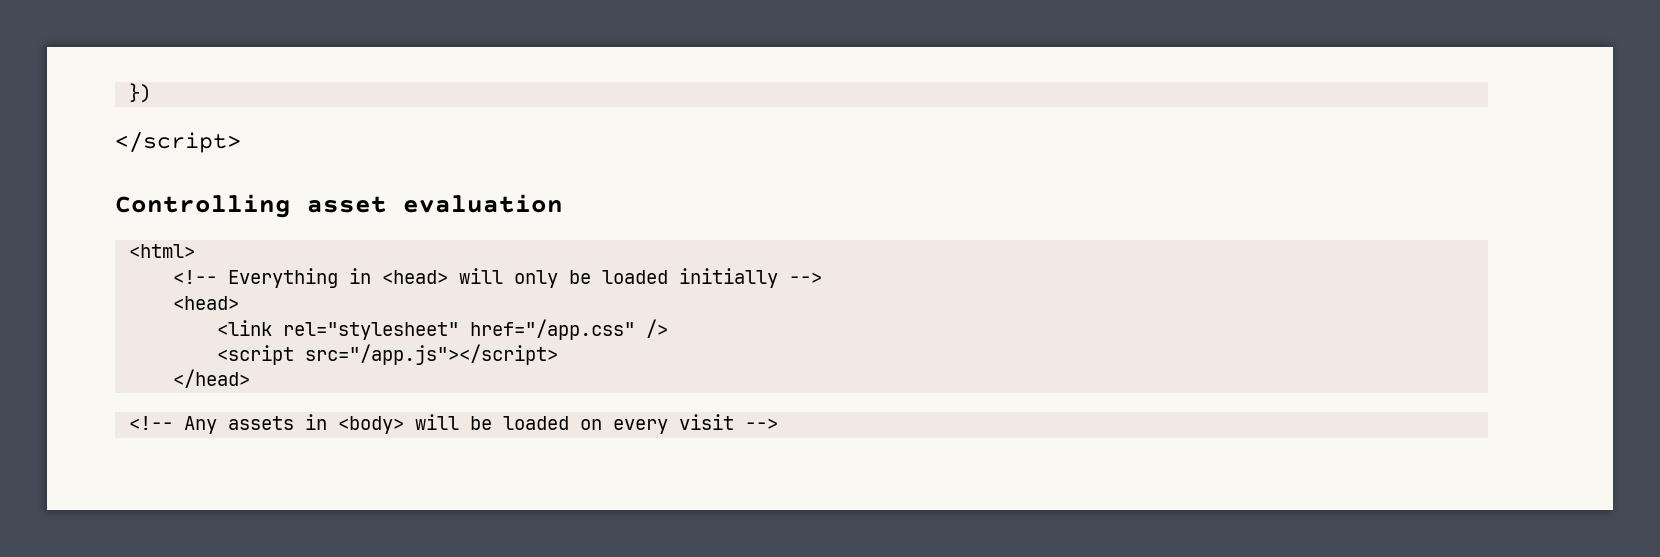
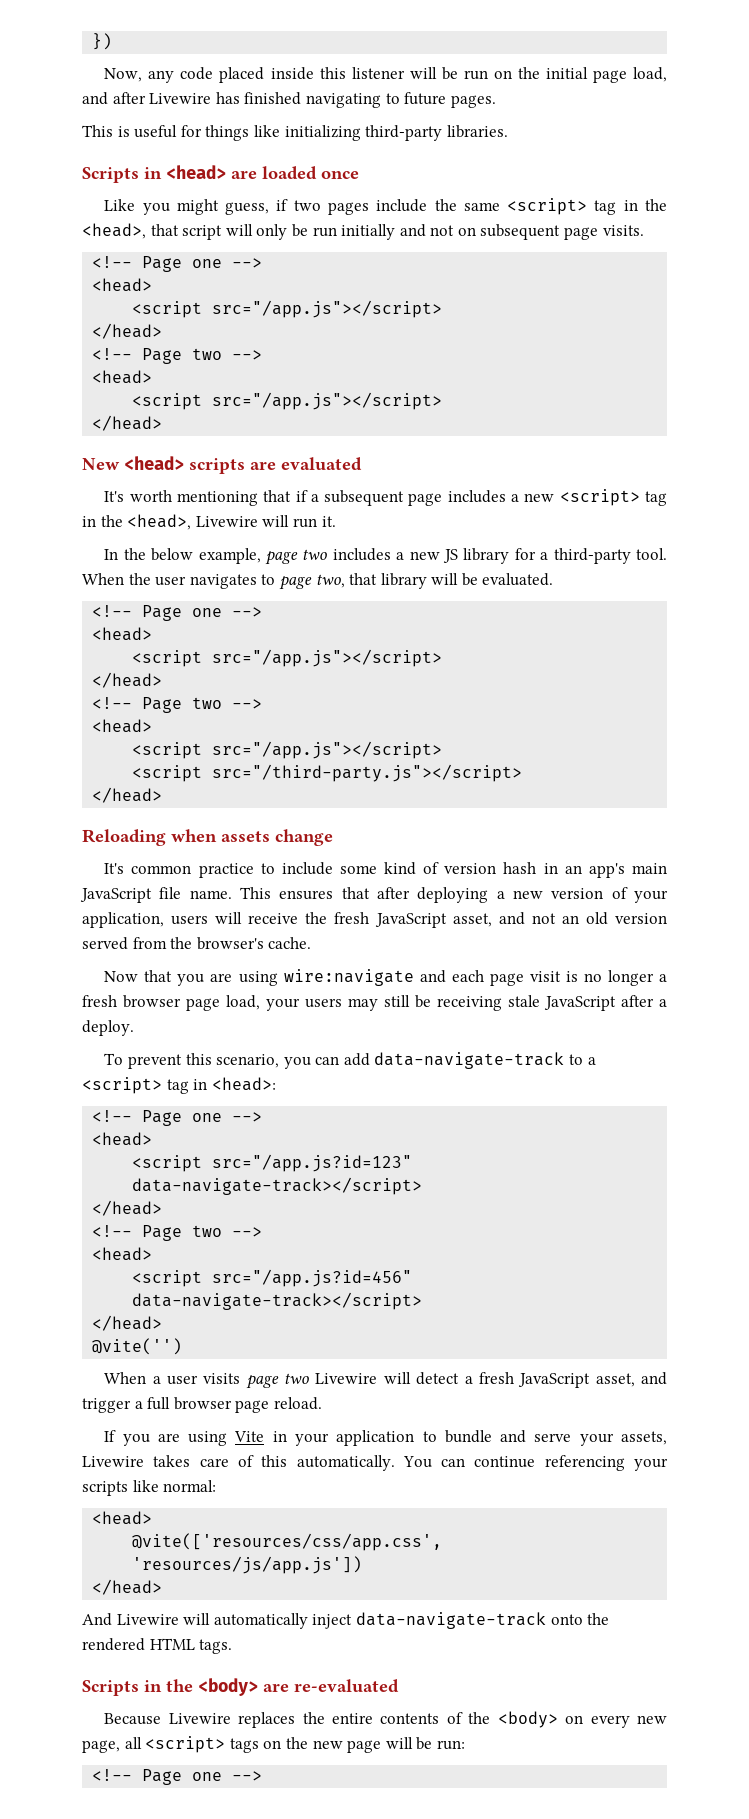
[115,132,241,153] [115,194,563,218] [129,244,196,258] [173,268,823,288] [173,296,240,310] [217,319,669,340] [217,344,559,365] [173,369,251,388] [129,414,735,434] </script> // Controlling asset evaluation // <html> // <!-- Everything in <head> will only be loaded initially --> // <head> // <link rel="stylesheet" href="/app.css" /> // <script src="/app.js"></script> // </head> // <!-- Any assets in <body> will be loaded on every visit -> [104,67,667,83] [82,92,496,108] [82,125,508,141] [82,165,359,183] [104,198,667,215] [82,223,644,240] [92,256,263,272] [92,278,153,292] [132,300,443,318] [92,323,163,339] [92,348,263,364] [92,370,153,384] [132,392,443,410] [92,415,163,431] [82,456,362,474] [104,489,667,506] [82,514,336,530] [104,548,668,565] [82,573,554,590] [92,605,263,621] [92,627,153,641] [132,649,443,667] [92,672,163,688] [92,697,263,713] [92,719,153,733] [132,741,443,759] [132,764,523,782] [92,787,163,803] [82,829,333,846] [104,862,668,878] [80,887,668,903] [82,912,667,928] [82,937,312,950] [104,969,667,986] [82,995,667,1011] [82,1020,134,1036] [104,1052,596,1069] [82,1077,276,1094] [92,1110,263,1126] [92,1132,153,1146] [132,1154,413,1172] [132,1177,423,1195] [92,1200,163,1216] [92,1225,263,1241] [92,1247,153,1261] [132,1269,413,1287] [132,1292,423,1310] [92,1315,163,1331] [92,1338,183,1355] [104,1372,667,1389] [82,1397,322,1413] [104,1430,667,1446] [82,1455,668,1471] [82,1480,217,1496] [92,1511,153,1525] [132,1533,443,1551] [132,1556,363,1574] [92,1579,163,1595] [82,1612,610,1629] [82,1638,233,1654] [82,1678,399,1696] [104,1711,668,1728] [82,1736,465,1753] [92,1769,223,1785] Now, any code placed inside this listener will be run on the initial page load, and after Livewire has finished navigating to future pages. // This is useful for things like initializing third-party libraries. // Scripts in <head> are loaded once // Like you might guess, if two pages include the same <script> tag in the <head>, that script will only be run initially and not on subsequent page visits. // <!-- Page one --> // <head> // <script src="/app.js"></script> // </head> // <!-- Page two --> // <head> // <script src="/app.js"></script> // </head> // New <head> scripts are evaluated // It's worth mentioning that if a subsequent page includes a new <script> tag in the <head>, Livewire will run it. // In the below example, page two includes a new JS library for a third-party tool. When the user navigates to page two, that library will be evaluated. // <!-- Page one --> // <head> // <script src="/app.js"></script> // </head> // <!-- Page two --> // <head> // <script src="/app.js"></script> // <script src="/third-party.js"></script> // </head> // Reloading when assets change // It's common practice to include some kind of version hash in an app's main JavaScript file name. This ensures that after deploying a new version of your application, users will receive the fresh JavaScript asset, and not an old version served from the browser's cache. // Now that you are using wire:navigate and each page visit is no longer a fresh browser page load, your users may still be receiving stale JavaScript after a deploy. // To prevent this scenario, you can add data-navigate-track to a <script> tag in <head>: // <!-- Page one --> // <head> // <script src="/app.js?id=123" data-navigate-track></script> // </head> // <!-- Page two --> // <head> // <script src="/app.js?id=456" data-navigate-track></script> // </head> // @vite('') // When a user visits page two Livewire will detect a fresh JavaScript asset, and trigger a full browser page reload. // If you are using Vite in your application to bundle and serve your assets, Livewire takes care of this automatically. You can continue referencing your scripts like normal: // <head> // @vite(['resources/css/app.css', 'resources/js/app.js']) // </head> // And Livewire will automatically inject data-navigate-track onto the rendered HTML tags. // Scripts in the <body> are re-evaluated // Because Livewire replaces the entire contents of the <body> on every new page, all <script> tags on the new page will be run: // <!-- Page one

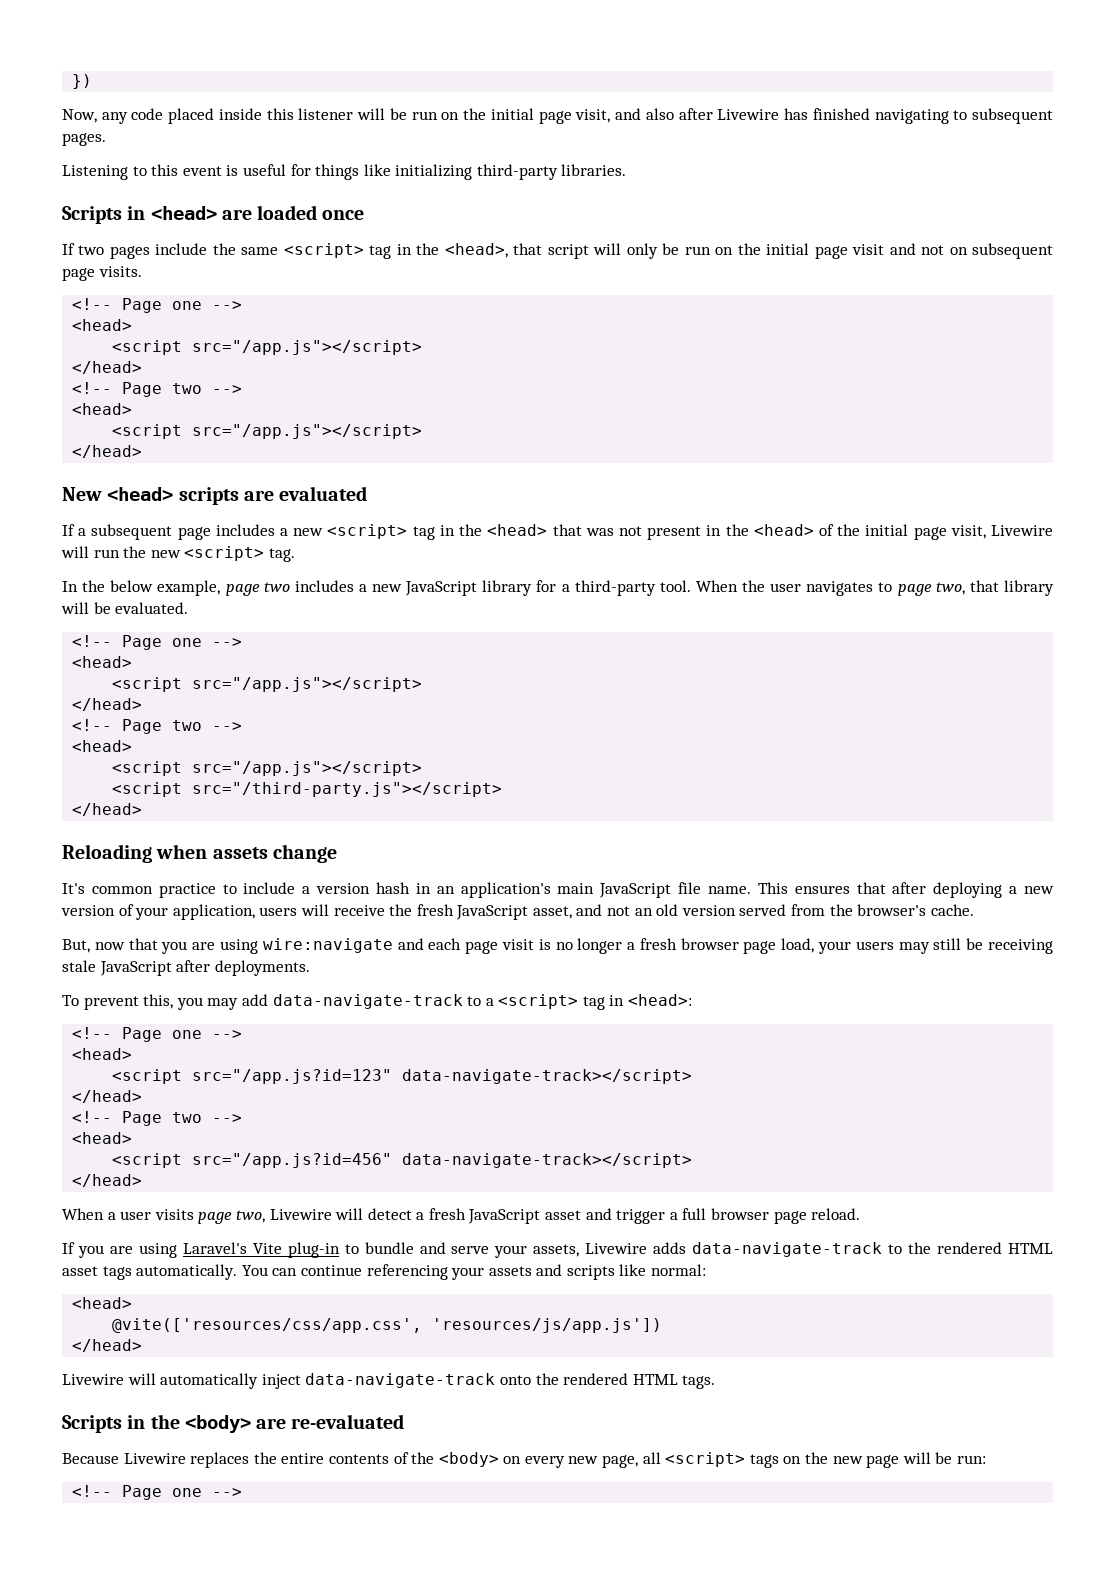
[632,67,667,82] [82,92,108,105] load, and -> [575,108,674,123] visit, and also
[404,92,447,105] future -> [972,108,1054,124] subsequent
[82,125,113,137] This -> [62,164,222,180] Listening to this event
[104,199,289,215] Like you might guess, if -> [62,243,75,255] If
[341,224,396,240] initially -> [715,243,885,259] on the initial page visit
[104,490,308,506] It's worth mentioning that if -> [62,524,75,536] If
[127,514,336,530] <head>, Livewire will run it. -> [487,524,1054,540] [61,546,295,562] <head> that was not present in the <head> of the initial page visit, Livewire will run the new <script> tag.
[442,549,458,563] JS -> [405,581,478,596] JavaScript
[339,862,440,875] some kind of -> [302,886,311,894] a
[588,863,625,878] app's -> [460,882,551,898] application's
[104,971,139,982] Now -> [62,939,125,953] But, now
[659,999,667,1007] [82,1020,134,1036] a deploy. -> [214,960,310,976] deployments.
[185,1053,340,1069] this scenario, you can -> [143,994,239,1010] this, you may
[92,1338,183,1355] // @vite('') -> (143, 1180) none
[284,1373,310,1384] two -> [235,1210,265,1223] two,
[595,1373,635,1387] asset, -> [545,1210,582,1220] asset
[234,1430,415,1446] Vite in your application -> [182,1242,340,1258] Laravel's Vite plug-in
[153,1455,288,1467] takes care of this -> [653,1242,1053,1257] [62,1266,132,1280] adds data-navigate-track to the rendered HTML asset tags
(668, 1464) none -> [488,1264,563,1276] assets and
[82,1613,112,1626] And -> (143, 1345) none

